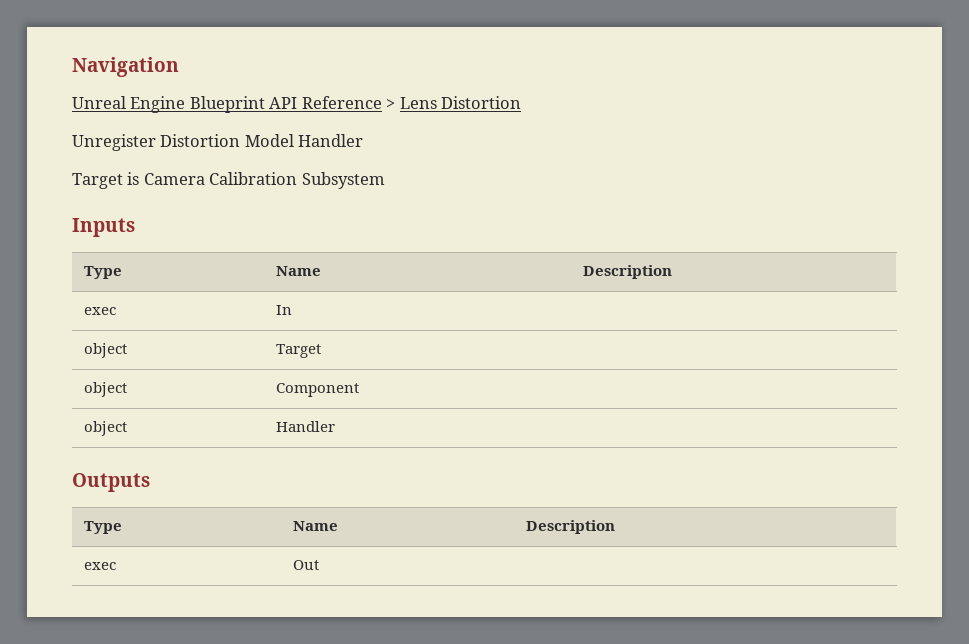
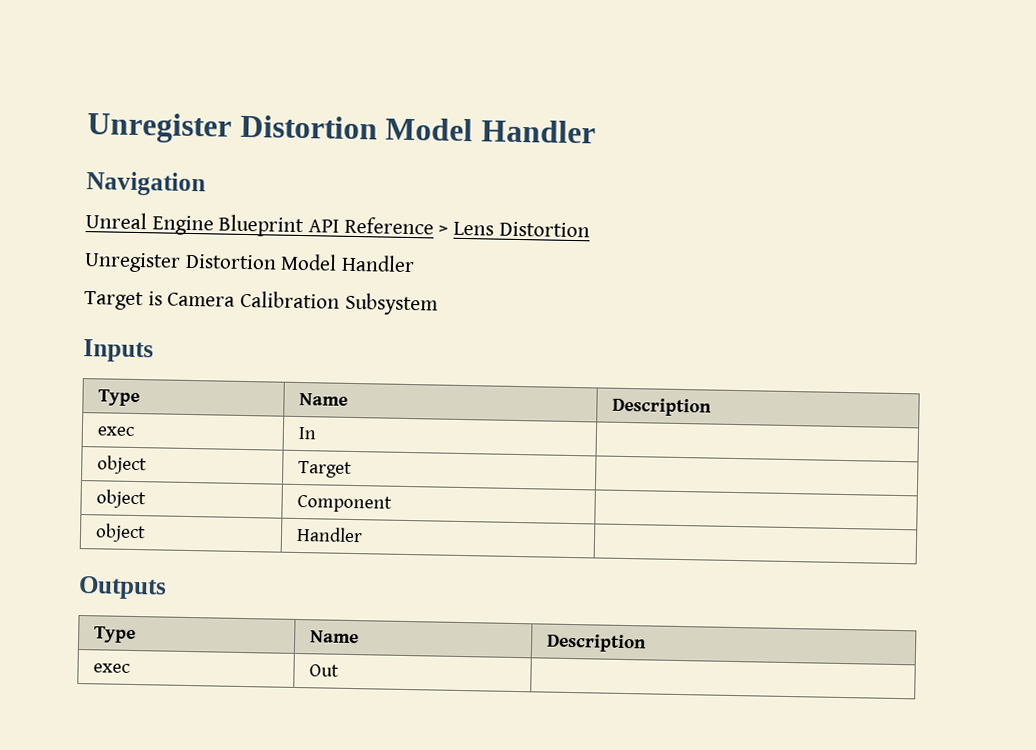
(72, 67) none -> [87,112,596,144] Unregister Distortion Model Handler //

